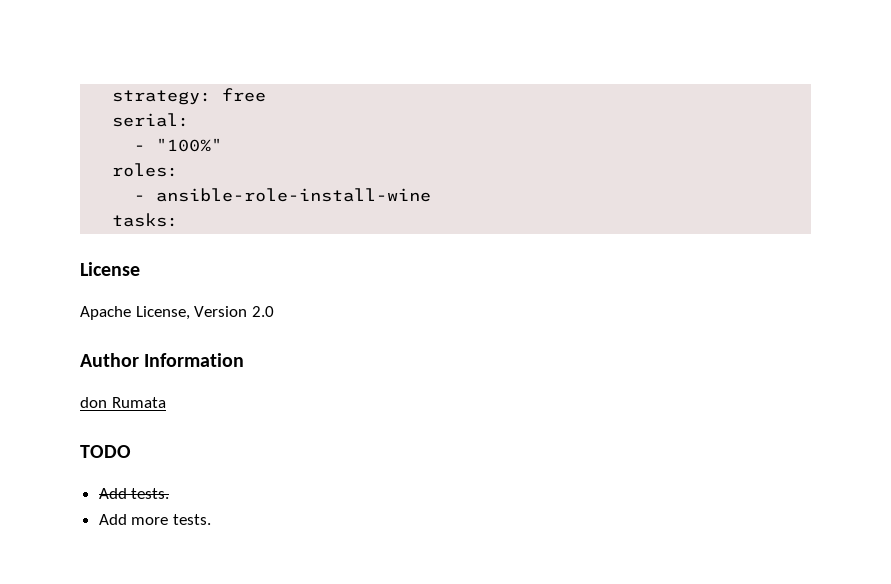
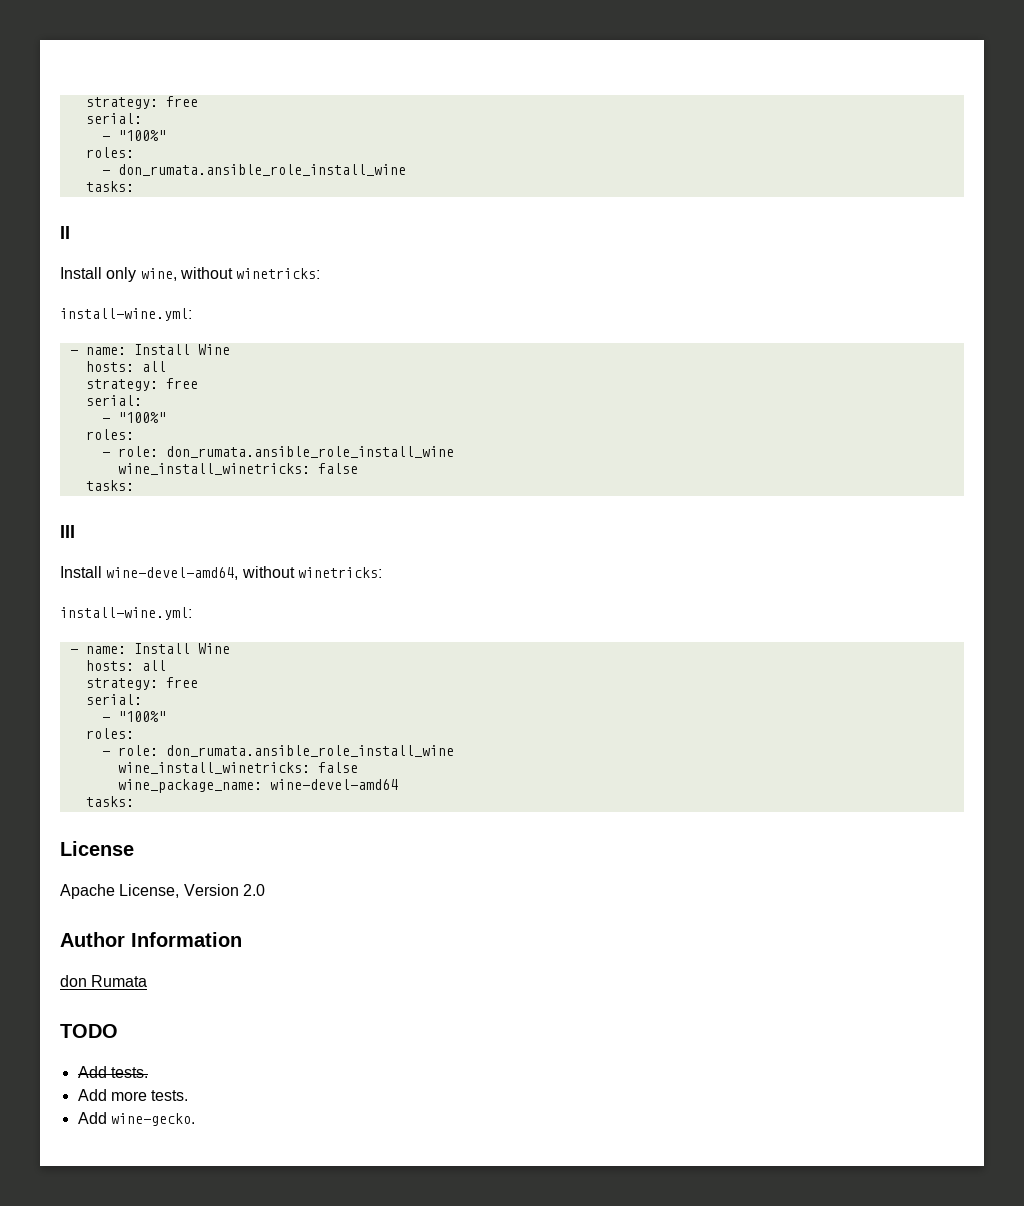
[112,88,267,105] [112,113,190,127] [134,138,223,152] [112,163,179,177] [134,188,432,202] strategy: free // serial: // - "100%" // roles: // - ansible-role-install-wine -> [85,96,198,109] [85,113,142,124] [101,130,166,141] [85,147,134,158] [101,164,406,176] [85,181,134,192] [60,226,70,239] [60,267,321,282] [60,308,192,321] [69,344,230,355] [85,361,166,372] [85,378,198,391] [85,395,142,406] [101,412,166,423] [85,429,134,440] [101,446,454,458] [117,463,358,475] [85,480,134,491] [60,525,75,538] [60,566,382,580] [60,607,192,620] [69,643,230,654] [85,660,166,671] [85,677,198,690] [85,694,142,705] [101,711,166,722] [85,728,134,739] [101,745,454,757] [117,762,358,774] [117,779,398,793] strategy: free // serial: // - "100%" // roles: // - don_rumata.ansible_role_install_wine // tasks: // II // Install only wine, without winetricks: // install-wine.yml: // - name: Install Wine // hosts: all // strategy: free // serial: // - "100%" // roles: // - role: don_rumata.ansible_role_install_wine // wine_install_winetricks: false // tasks: // III // Install wine-devel-amd64, without winetricks: // install-wine.yml: // - name: Install Wine // hosts: all // strategy: free // serial: // - "100%" // roles: // - role: don_rumata.ansible_role_install_wine // wine_install_winetricks: false // wine_package_name: wine-devel-amd64
(211, 519) none -> [77,1112,195,1126] // Add wine-gecko.

